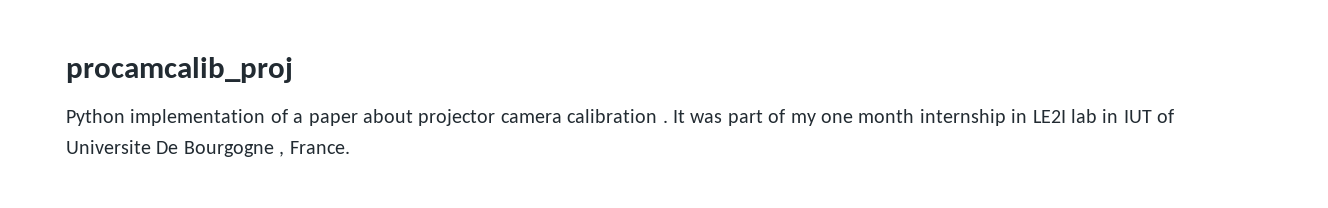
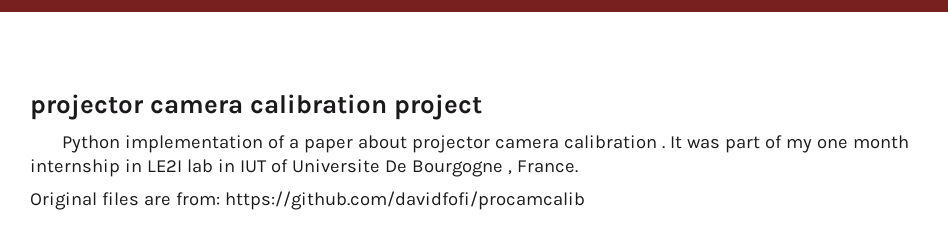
[66,57,293,83] procamcalib_proj -> [30,94,483,120] projector camera calibration project
(350, 147) none -> [30,191,585,210] // Original files are from: https://github.com/davidfofi/procamcalib

